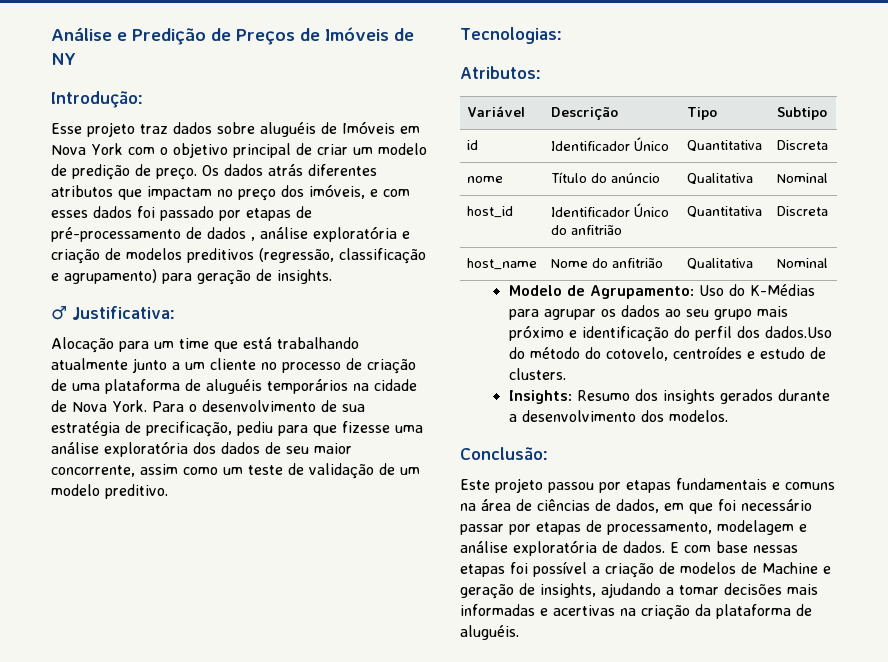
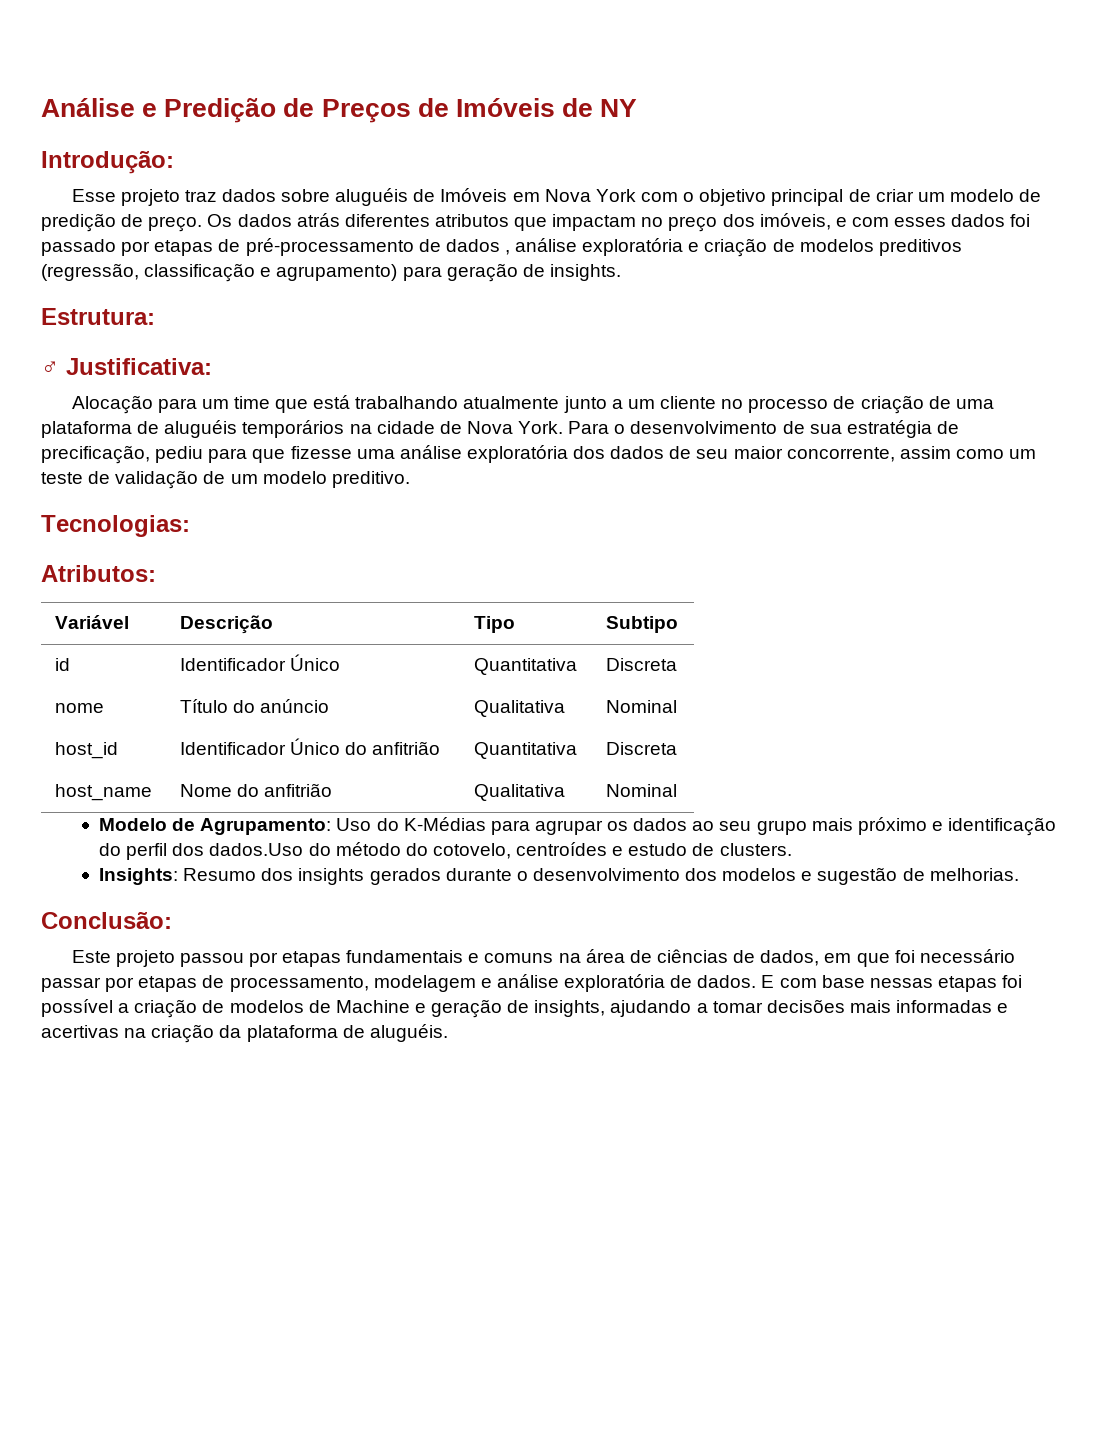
(332, 276) none -> [41,308,155,325] // Estrutura:
[508,414,517,422] a -> [516,871,528,881] o
[668,410,728,422] modelos. -> [722,867,1019,885] modelos e sugestão de melhorias.

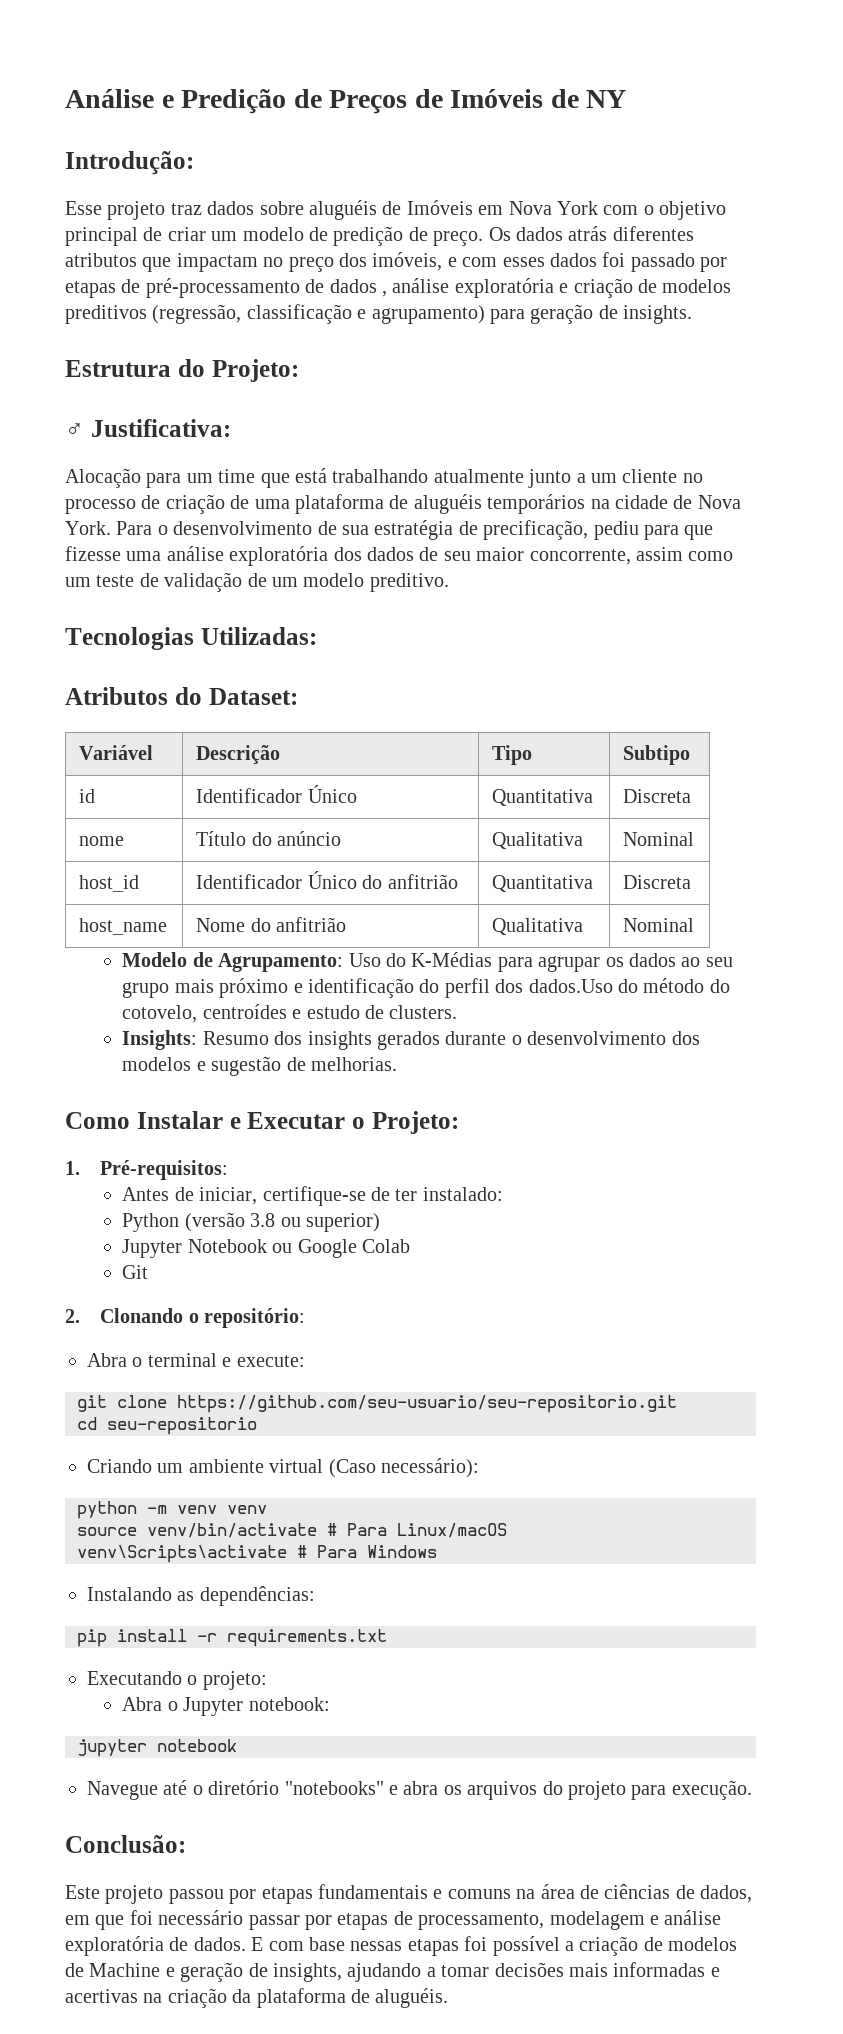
[41,308,155,325] Estrutura: -> [65,359,299,382] Estrutura do Projeto:
[41,515,190,537] [41,565,156,582] Tecnologias: // Atributos: -> [65,627,317,650] [65,687,298,705] Tecnologias Utilizadas: // Atributos do Dataset:
(1019, 874) none -> [65,1111,459,1134] [65,1160,229,1180] [122,1186,503,1206] [122,1212,381,1232] [122,1239,411,1258] [122,1265,149,1279] [65,1308,306,1328] [87,1353,305,1367] [77,1395,677,1413] [77,1417,257,1435] [87,1458,479,1478] [77,1501,267,1519] [77,1523,507,1538] [77,1545,437,1563] [87,1586,315,1606] [77,1629,387,1647] [87,1671,267,1690] [122,1697,330,1716] [77,1739,237,1757] [87,1780,752,1800] // Como Instalar e Executar o Projeto: // 1. Pré-requisitos: // Antes de iniciar, certifique-se de ter instalado: // Python (versão 3.8 ou superior) // Jupyter Notebook ou Google Colab // Git // 2. Clonando o repositório: // Abra o terminal e execute: // git clone https://github.com/seu-usuario/seu-repositorio.git // cd seu-repositorio // Criando um ambiente virtual (Caso necessário): // python -m venv venv // source venv/bin/activate # Para Linux/macOS // venv\Scripts\activate # Para Windows // Instalando as dependências: // pip install -r requirements.txt // Executando o projeto: // Abra o Jupyter notebook: // jupyter notebook // Navegue até o diretório "notebooks" e abra os arquivos do projeto para execução.

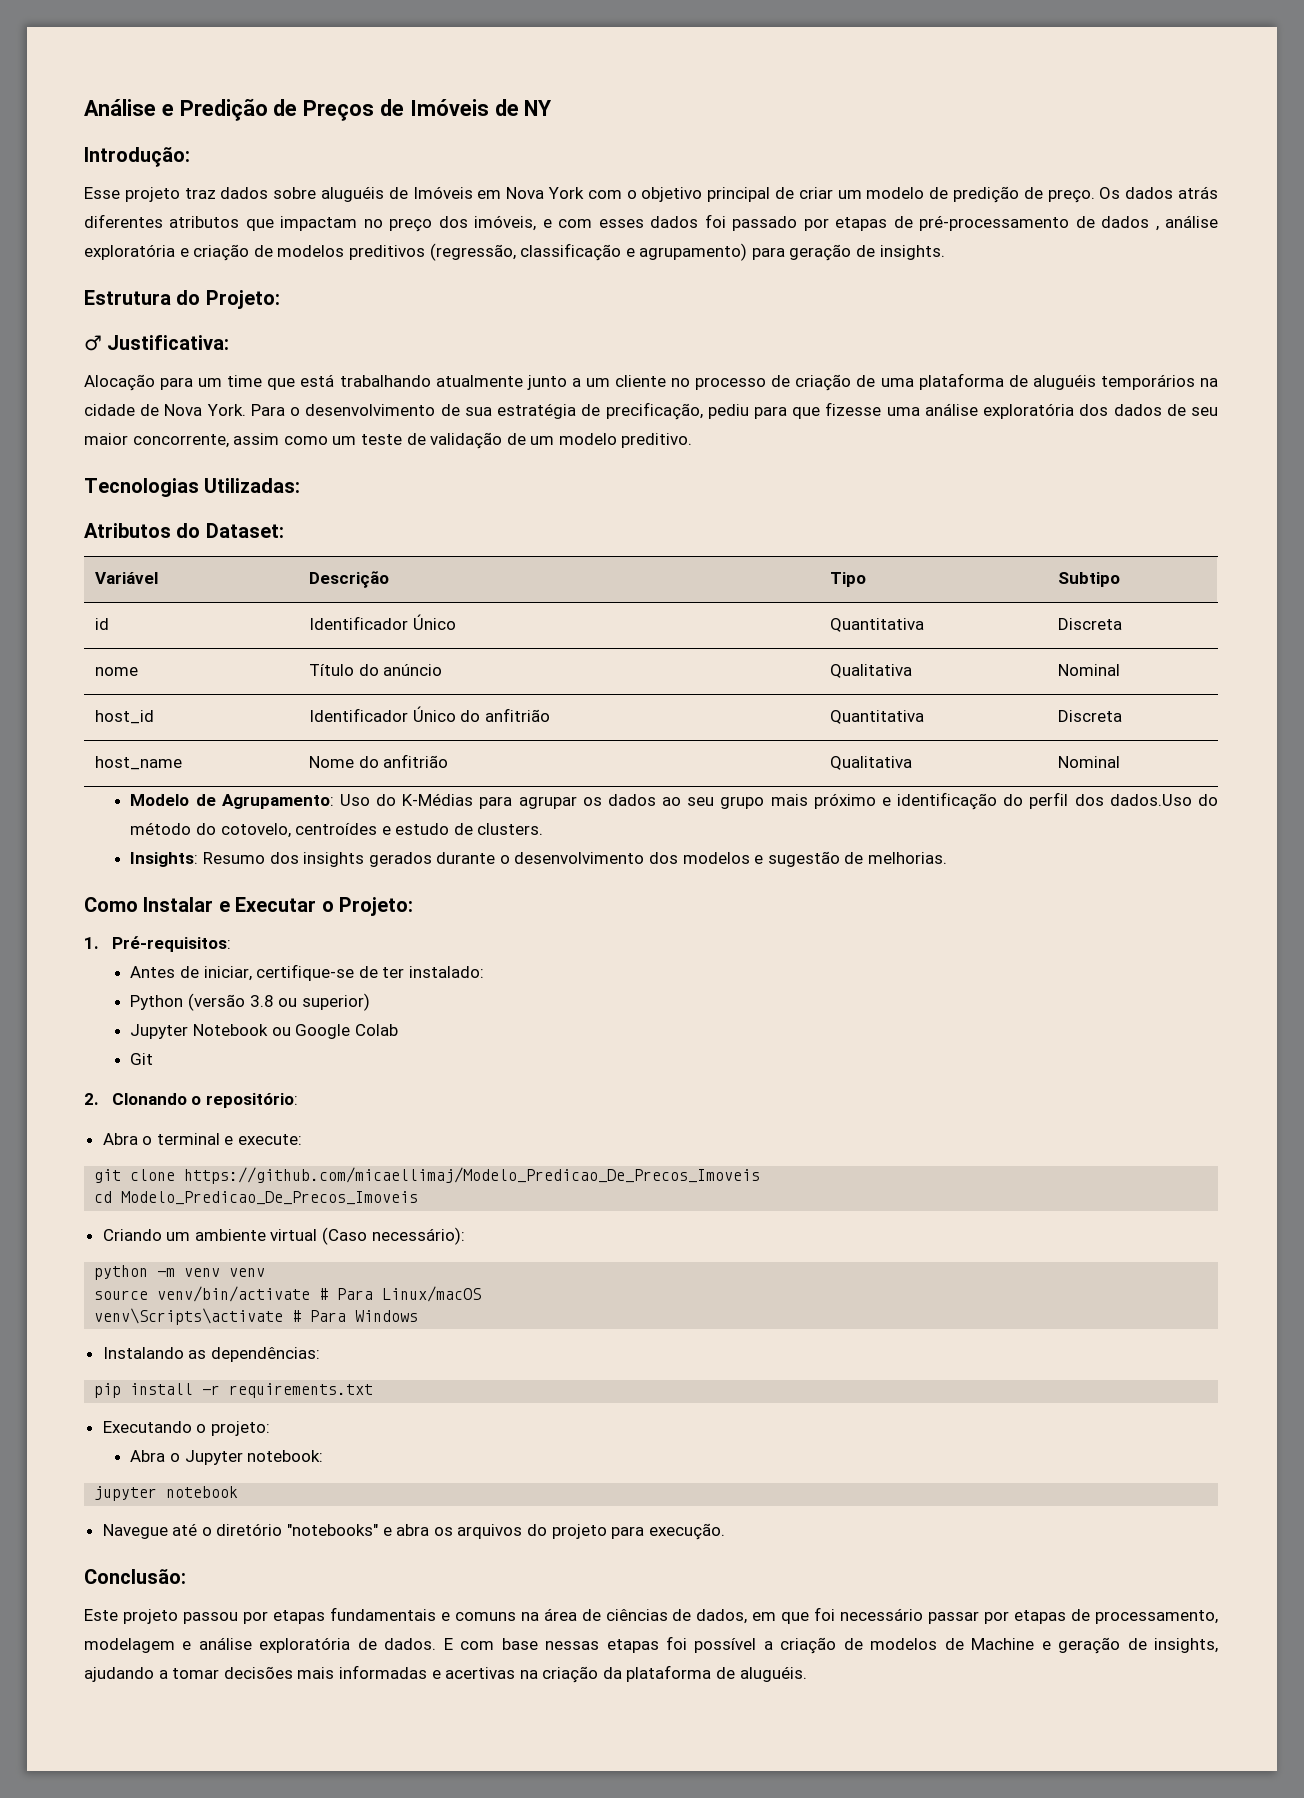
[177,1395,677,1413] https://github.com/seu-usuario/seu-repositorio.git -> [184,1167,761,1184] https://github.com/micaellimaj/Modelo_Predicao_De_Precos_Imoveis
[107,1417,257,1435] seu-repositorio -> [121,1191,419,1205] Modelo_Predicao_De_Precos_Imoveis

